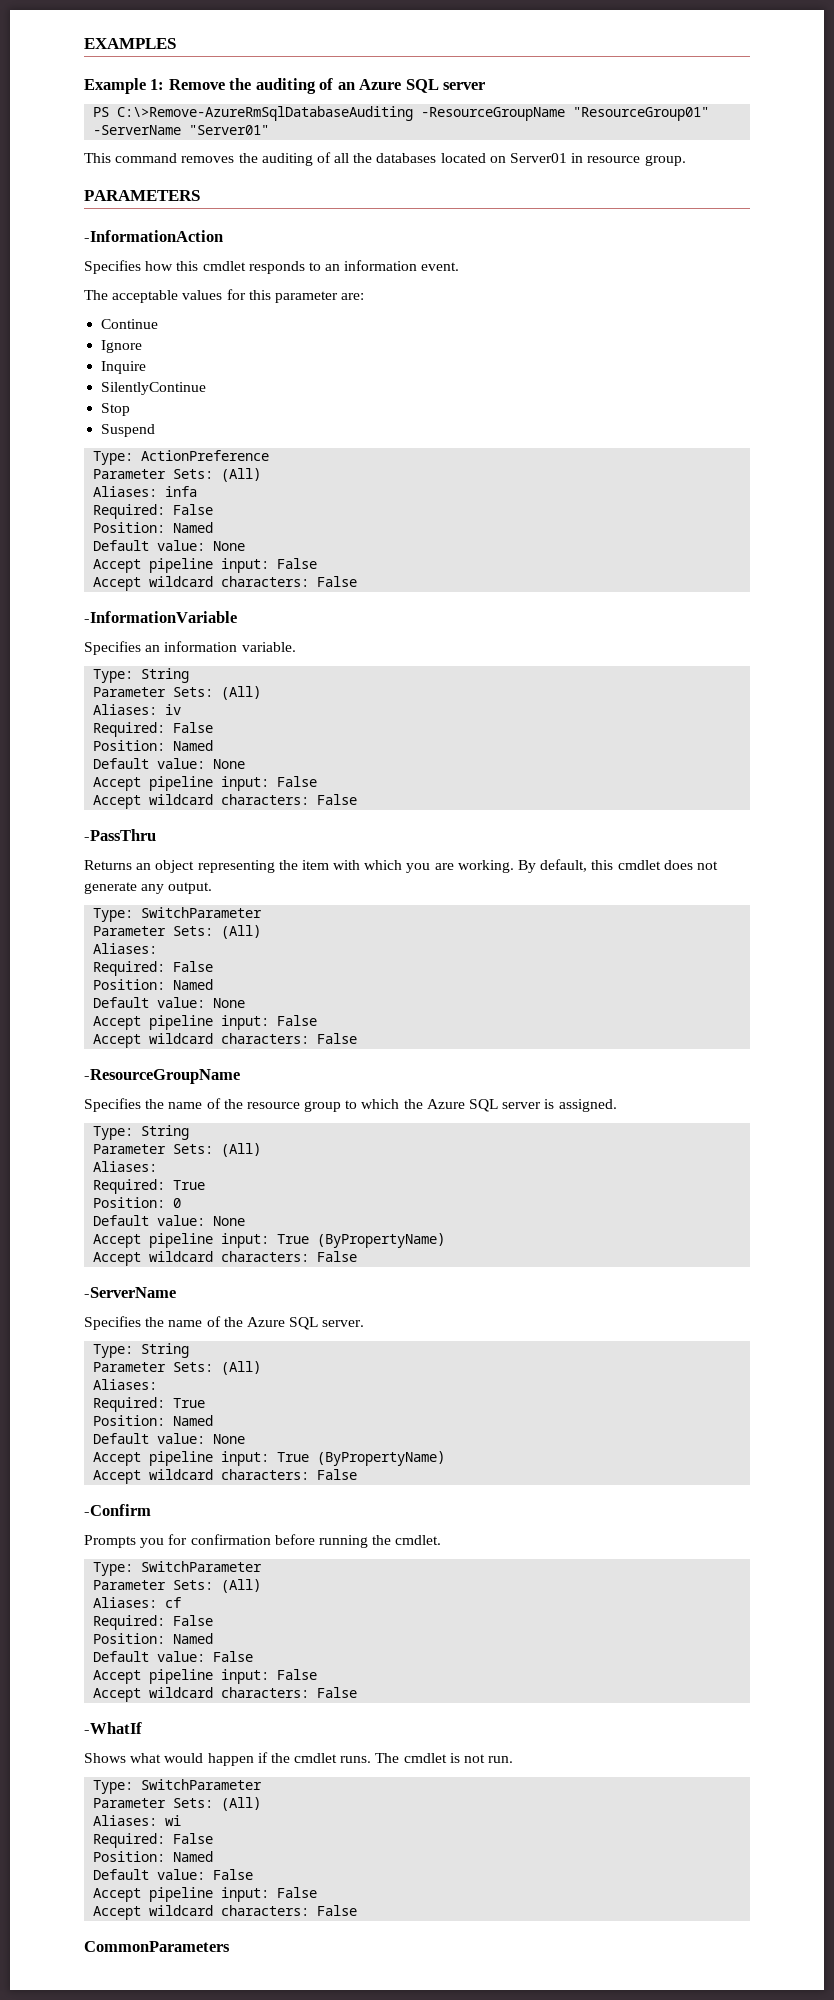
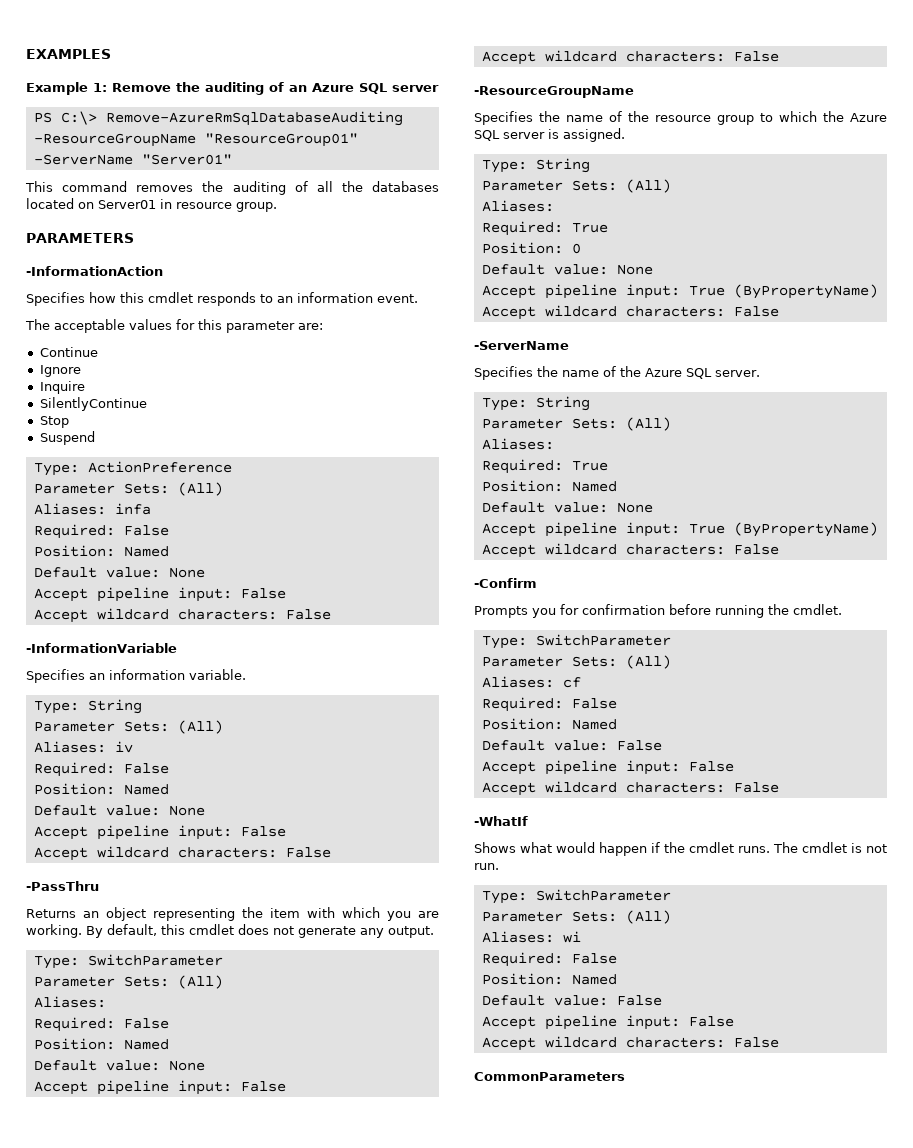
[117,106,414,121] C:\>Remove-AzureRmSqlDatabaseAuditing -> [60,111,403,126] C:\> Remove-AzureRmSqlDatabaseAuditing

